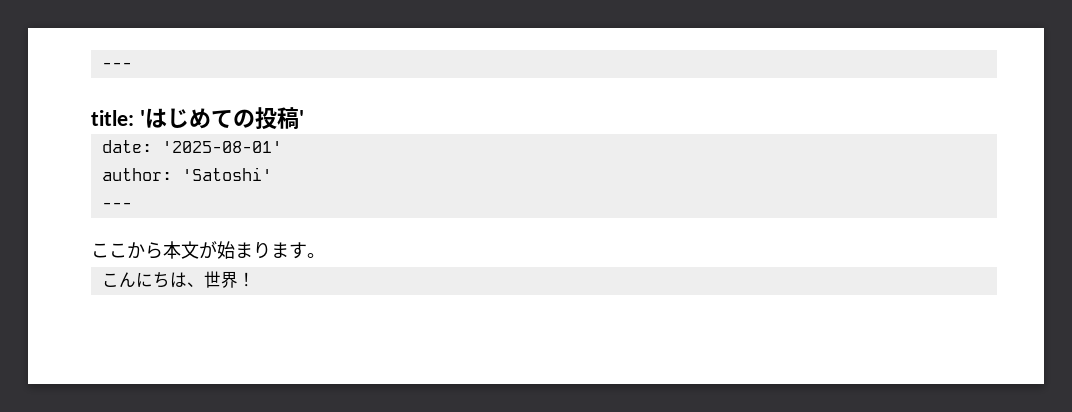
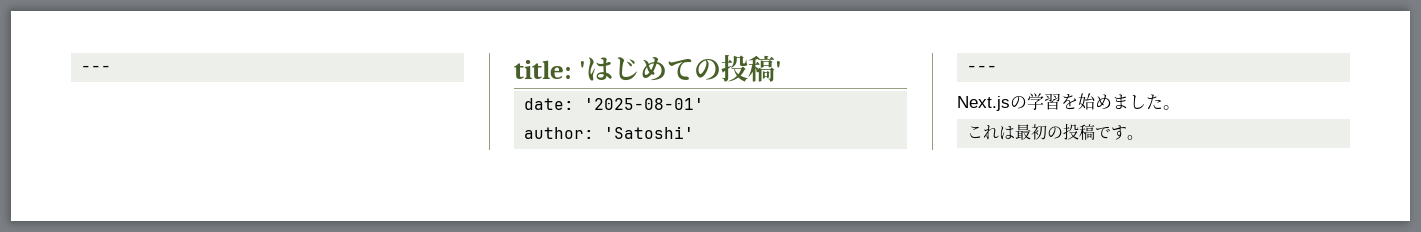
[91,241,325,259] [101,271,255,288] ここから本文が始まります。 // こんにちは、世界！ -> [957,93,1180,111] [967,123,1144,140] Next.jsの学習を始めました。 // これは最初の投稿です。

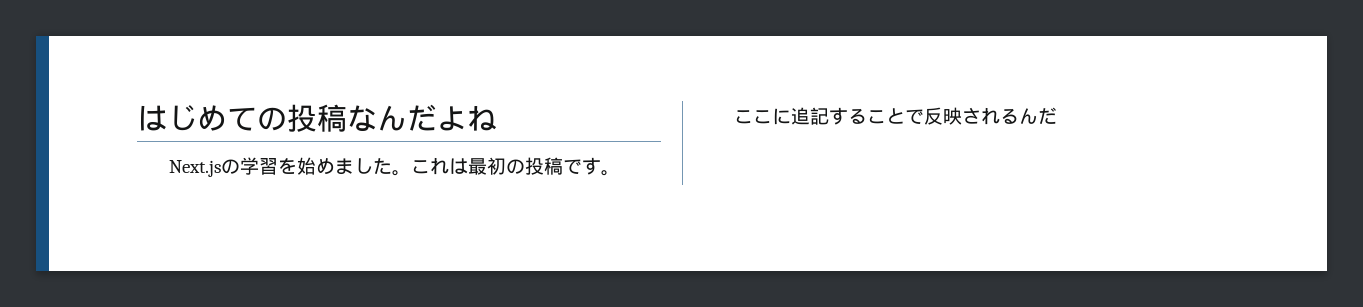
[81,65,112,72] [514,60,587,79] --- // title: ' -> (137, 118) none
[775,61,783,79] [524,98,705,110] [524,126,695,139] [967,65,998,72] ' // date: '2025-08-01' // author: 'Satoshi' // --- -> [347,104,497,131] なんだよね
(1180, 107) // -> (411, 173) none
(1144, 137) none -> [733,107,1057,125] // ここに追記することで反映されるんだ

